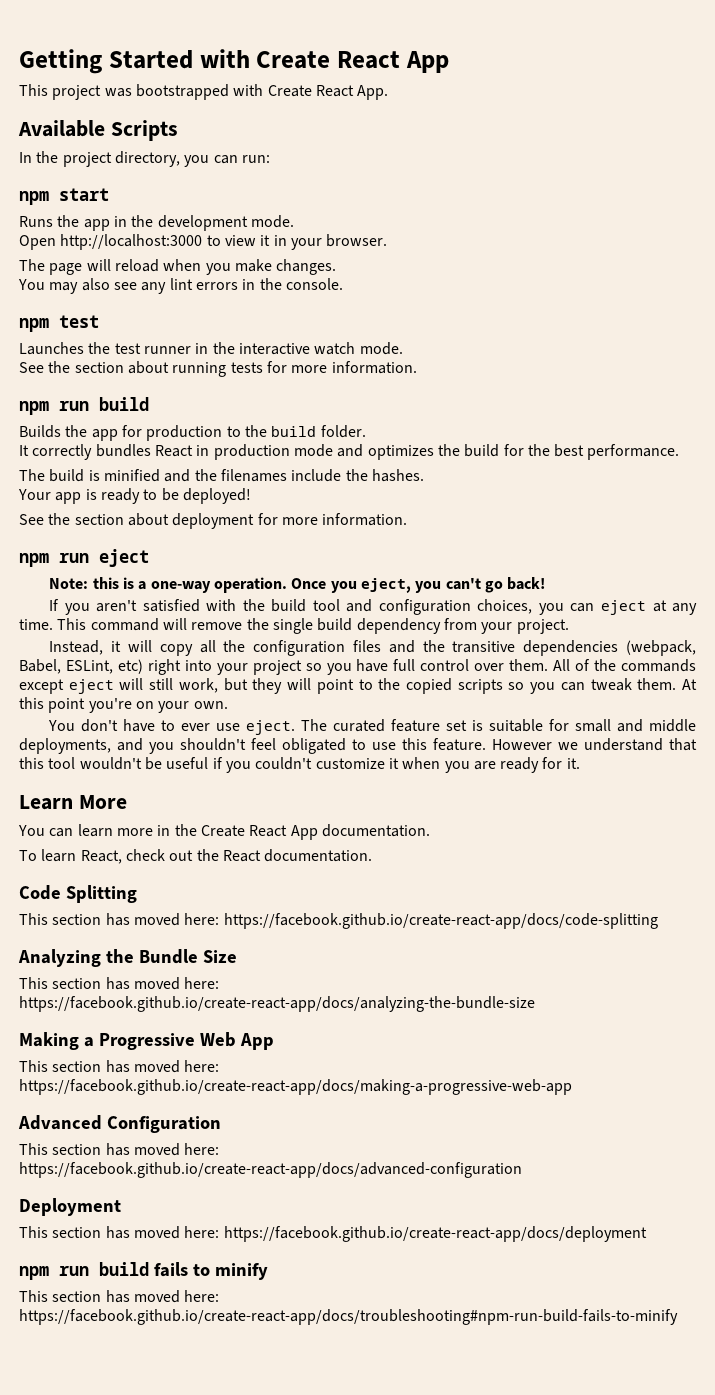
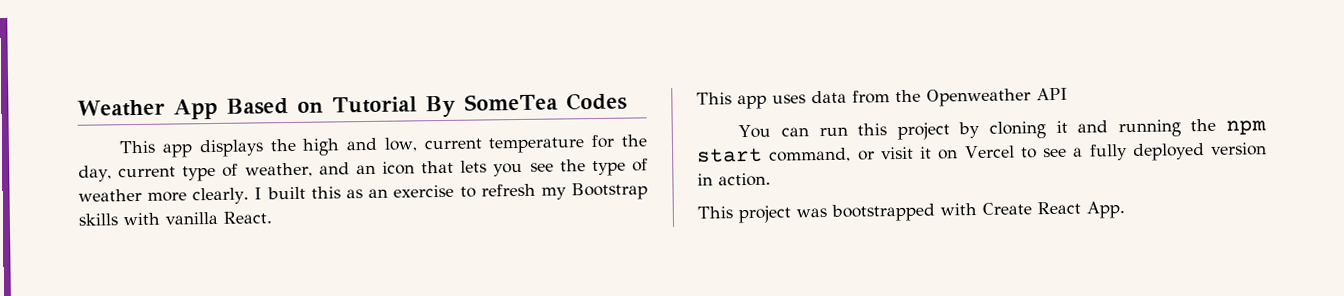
[19,49,449,74] Getting Started with Create React App -> [77,92,627,120] [119,134,647,158] [78,158,648,182] [78,182,648,205] [78,211,272,226] [696,87,1068,110] [738,118,1266,141] [697,142,1267,163] [697,172,771,187] Weather App Based on Tutorial By SomeTea Codes // This app displays the high and low, current temperature for the day, current type of weather, and an icon that lets you see the type of weather more clearly. I built this as an exercise to refresh my Bootstrap skills with vanilla React. // This app uses data from the Openweather API // You can run this project by cloning it and running the npm start command, or visit it on Vercel to see a fully deployed version in action.
[18,120,178,141] [19,151,270,167] [19,188,109,205] [19,215,294,231] [19,234,388,250] [19,259,337,275] [18,278,343,294] [19,315,99,332] [19,342,403,355] [19,361,417,377] [19,397,149,415] [19,425,366,441] [19,444,680,460] [19,469,424,482] [18,488,251,504] [19,513,408,529] [19,549,149,567] [49,577,546,593] [49,599,698,615] [19,618,569,634] [49,640,697,656] [19,659,697,675] [19,678,697,694] [19,697,228,713] [48,719,697,735] [19,738,697,754] [19,757,580,773] [19,795,127,810] [18,824,430,840] [19,849,373,864] [19,885,137,903] [19,913,658,929] [18,949,237,967] [19,977,220,990] [19,996,535,1012] [19,1032,274,1050] [19,1060,220,1073] [19,1079,572,1095] [18,1115,221,1133] [19,1143,220,1156] [19,1162,522,1178] [19,1198,121,1216] [19,1226,647,1242] [19,1262,268,1280] [19,1290,220,1303] [19,1309,678,1325] // Available Scripts // In the project directory, you can run: // npm start // Runs the app in the development mode. // Open http://localhost:3000 to view it in your browser. // The page will reload when you make changes. // You may also see any lint errors in the console. // npm test // Launches the test runner in the interactive watch mode. // See the section about running tests for more information. // npm run build // Builds the app for production to the build folder. // It correctly bundles React in production mode and optimizes the build for the best performance. // The build is minified and the filenames include the hashes. // Your app is ready to be deployed! // See the section about deployment for more information. // npm run eject // Note: this is a one-way operation. Once you eject, you can't go back! // If you aren't satisfied with the build tool and configuration choices, you can eject at any time. This command will remove the single build dependency from your project. // Instead, it will copy all the configuration files and the transitive dependencies (webpack, Babel, ESLint, etc) right into your project so you have full control over them. All of the commands except eject will still work, but they will point to the copied scripts so you can tweak them. At this point you're on your own. // You don't have to ever use eject. The curated feature set is suitable for small and middle deployments, and you shouldn't feel obligated to use this feature. However we understand that this tool wouldn't be useful if you couldn't customize it when you are ready for it. // Learn More // You can learn more in the Create React App documentation. // To learn React, check out the React documentation. // Code Splitting // This section has moved here: https://facebook.github.io/create-react-app/docs/code-splitting // Analyzing the Bundle Size // This section has moved here: https://facebook.github.io/create-react-app/docs/analyzing-the-bundle-size // Making a Progressive Web App // This section has moved here: https://facebook.github.io/create-react-app/docs/making-a-progressive-web-app // Advanced Configuration // This section has moved here: https://facebook.github.io/create-react-app/docs/advanced-configuration // Deployment // This section has moved here: https://facebook.github.io/create-react-app/docs/deployment // npm run build fails to minify // This section has moved here: https://facebook.github.io/create-react-app/docs/troubleshooting#npm-run-build-fails-to-minify -> (1125, 210) none

